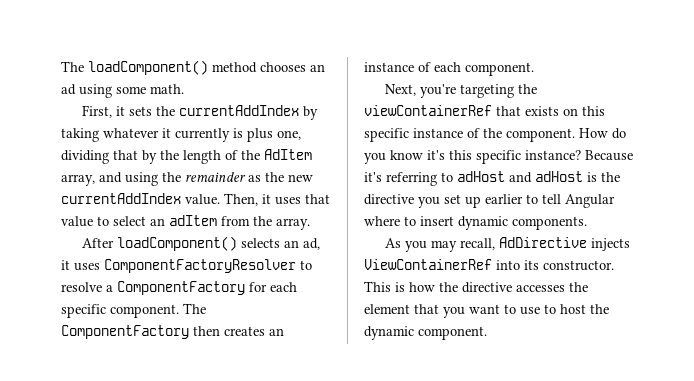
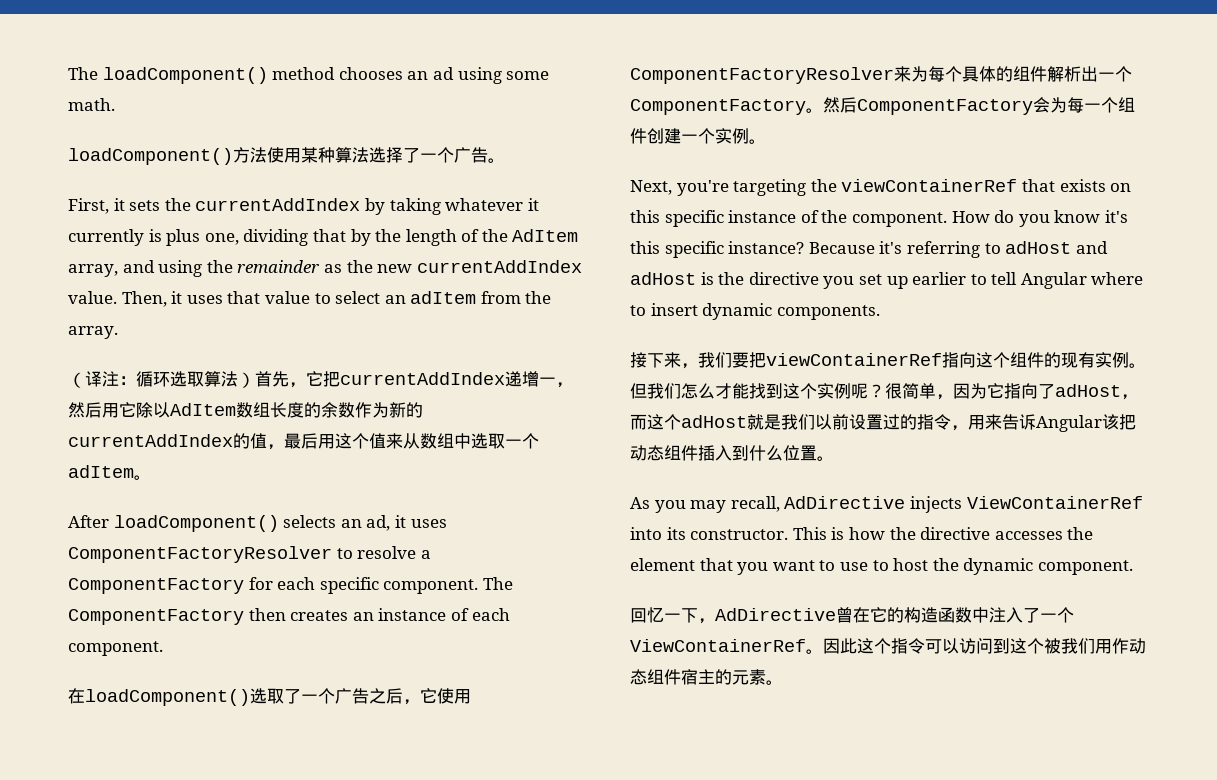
(184, 89) none -> [68,147,505,165] // loadComponent()方法使用某种算法选择了一个广告。
(310, 224) none -> [68,371,573,388] [68,402,423,418] [68,433,539,450] [68,465,151,480] // （译注：循环选取算法）首先，它把currentAddIndex递增一，然后用它除以AdItem数组长度的余数作为新的currentAddIndex的值，最后用这个值来从数组中选取一个adItem。
(534, 69) none -> [68,688,471,706] [630,66,1132,84] [630,97,1135,115] [630,128,766,144] // 在loadComponent()选取了一个广告之后，它使用ComponentFactoryResolver来为每个具体的组件解析出一个ComponentFactory。然后ComponentFactory会为每一个组件创建一个实例。
(587, 223) none -> [630,352,1146,369] [630,383,1138,400] [630,414,1136,432] [630,445,834,461] // 接下来，我们要把viewContainerRef指向这个组件的现有实例。但我们怎么才能找到这个实例呢？很简单，因为它指向了adHost，而这个adHost就是我们以前设置过的指令，用来告诉Angular该把动态组件插入到什么位置。
(487, 333) none -> [630,607,1074,624] [630,638,1146,654] [630,669,783,685] // 回忆一下，AdDirective曾在它的构造函数中注入了一个ViewContainerRef。因此这个指令可以访问到这个被我们用作动态组件宿主的元素。

